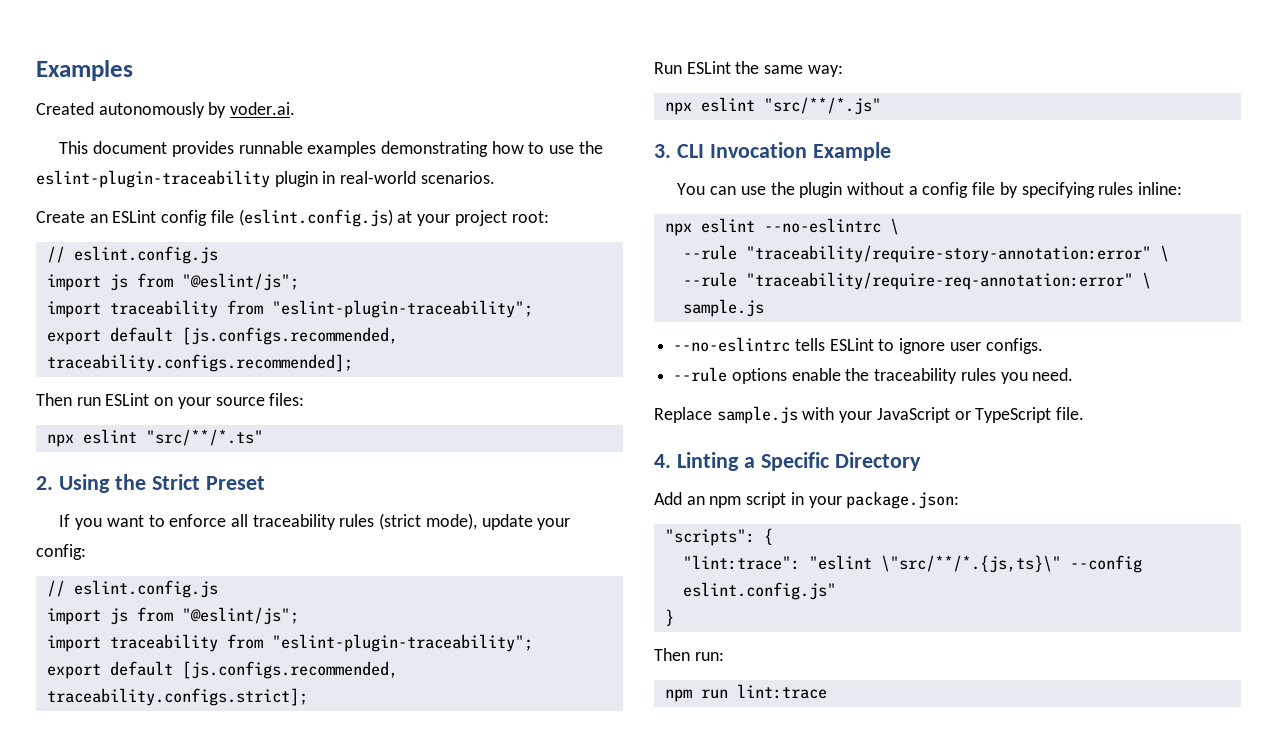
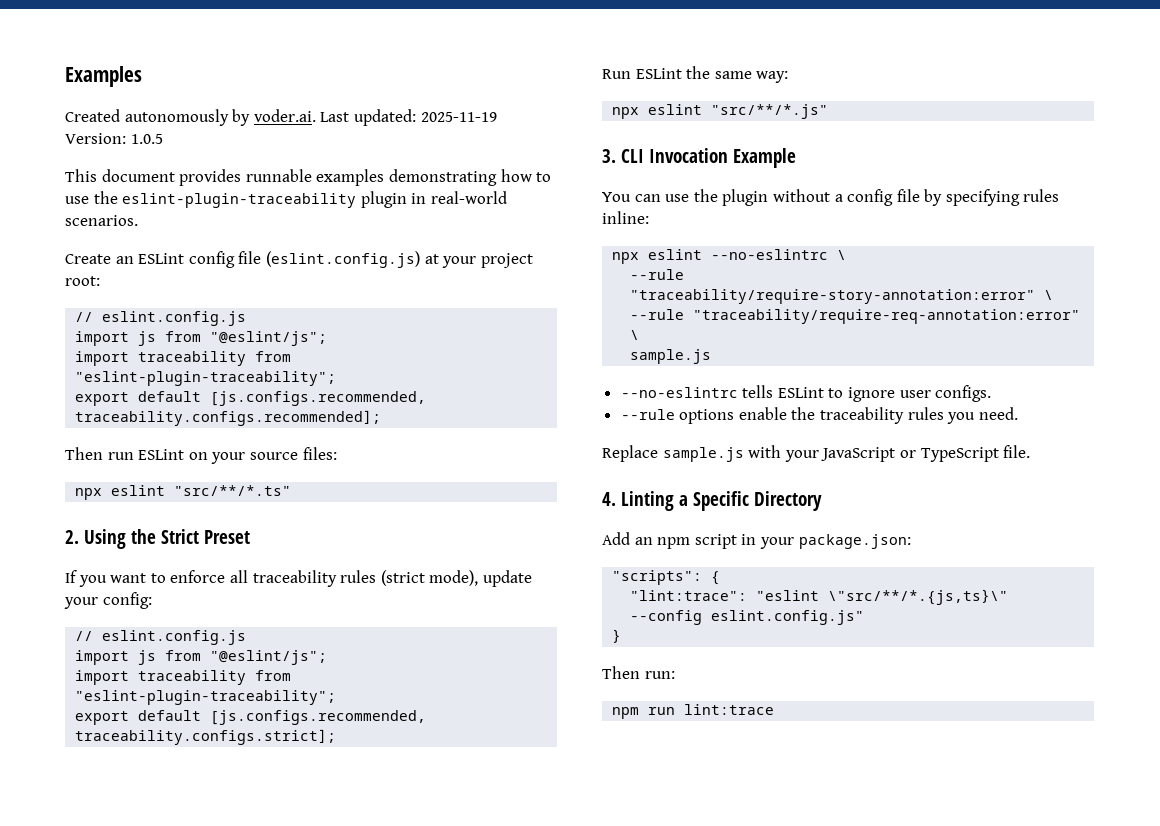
(296, 108) none -> [320,109,497,126] [65,133,163,144] Last updated: 2025-11-19 Version: 1.0.5

